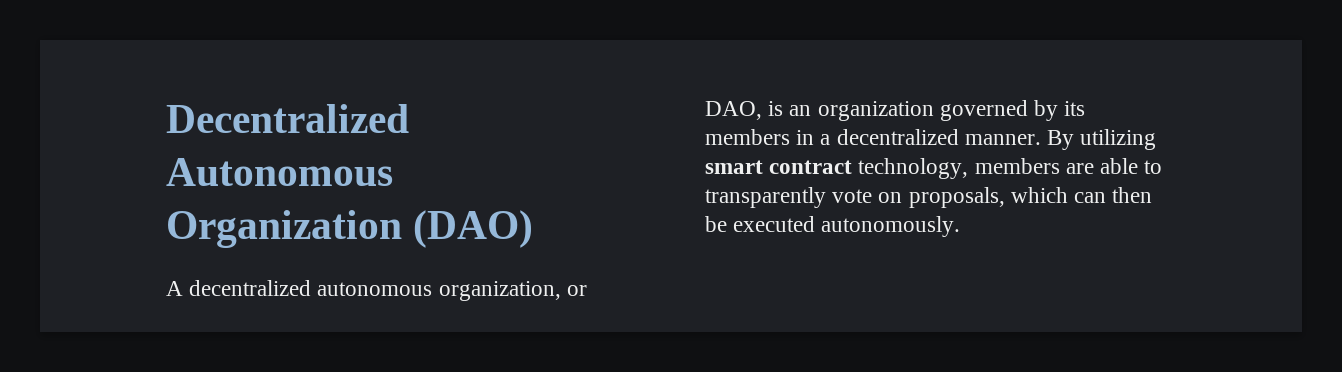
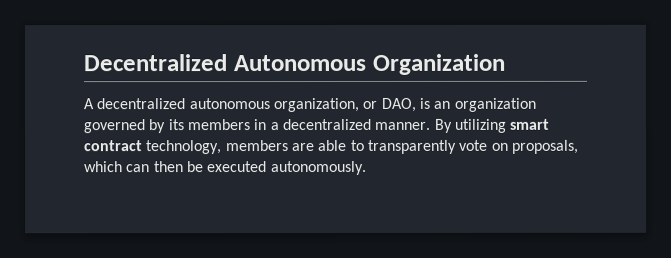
[413,210,534,248] (DAO) -> (505, 64) none

